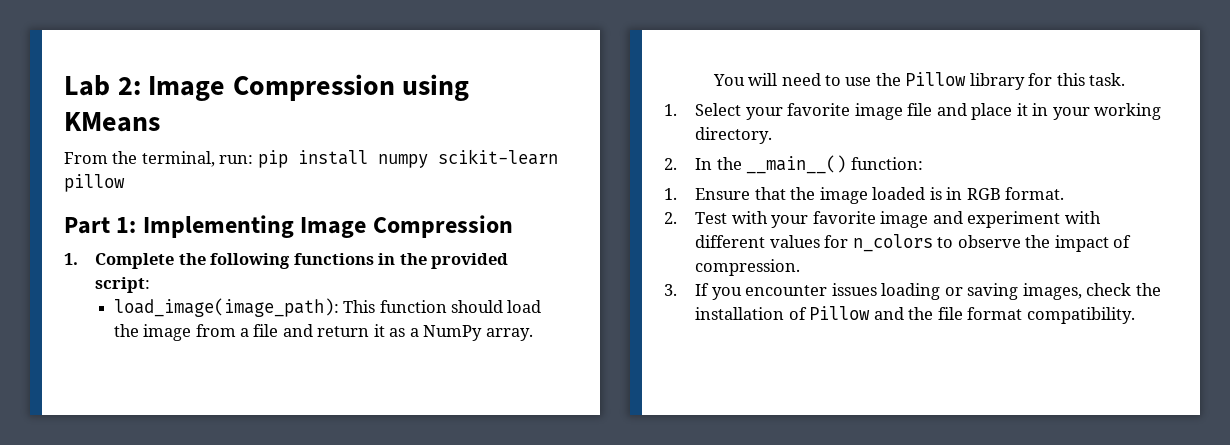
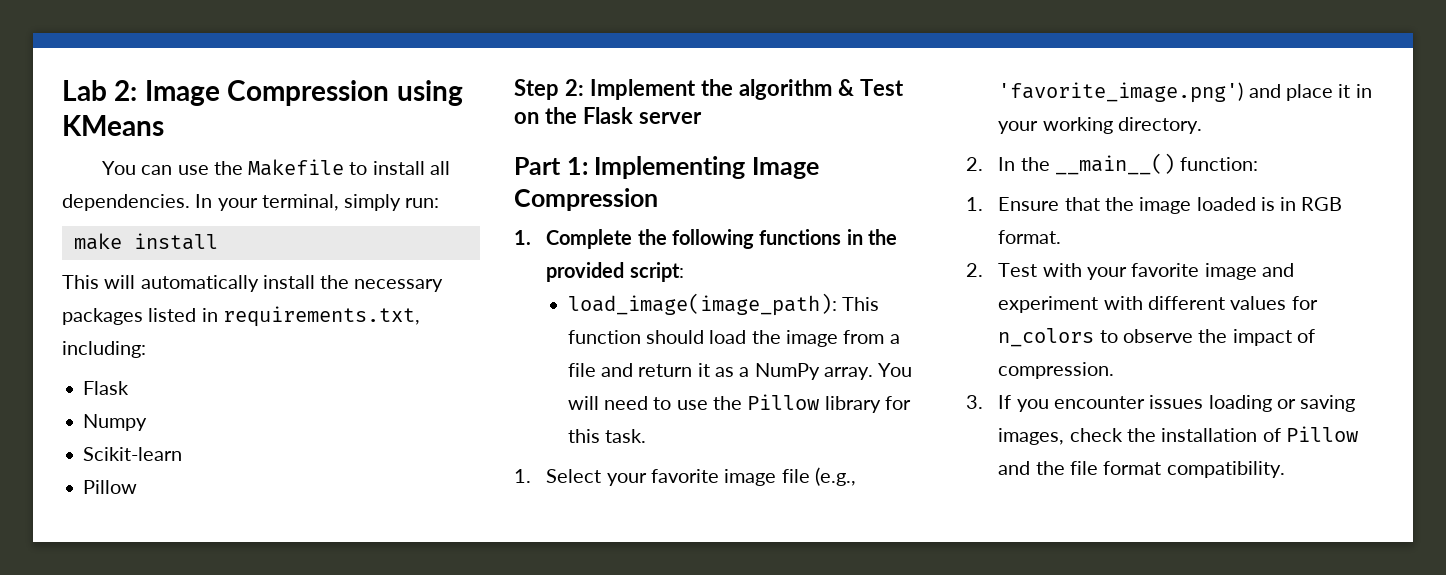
[64,151,215,167] From the terminal, -> [102,159,450,176] [62,194,402,211] You can use the Makefile to install all dependencies. In your terminal, simply
[257,149,558,168] [64,174,125,192] pip install numpy scikit-learn pillow -> [73,233,218,250] [62,275,444,292] [62,306,420,327] [62,341,146,358] [83,381,130,395] [83,414,148,431] [83,447,183,461] [83,480,138,494] [514,79,904,100] [514,107,702,124] // make install // This will automatically install the necessary packages listed in requirements.txt, including: // Flask // Numpy // Scikit-learn // Pillow // Step 2: Implement the algorithm & Test on the Flask server
(933, 109) none -> [814,467,856,486] [998,82,1244,103] (e.g., 'favorite_image.png')

